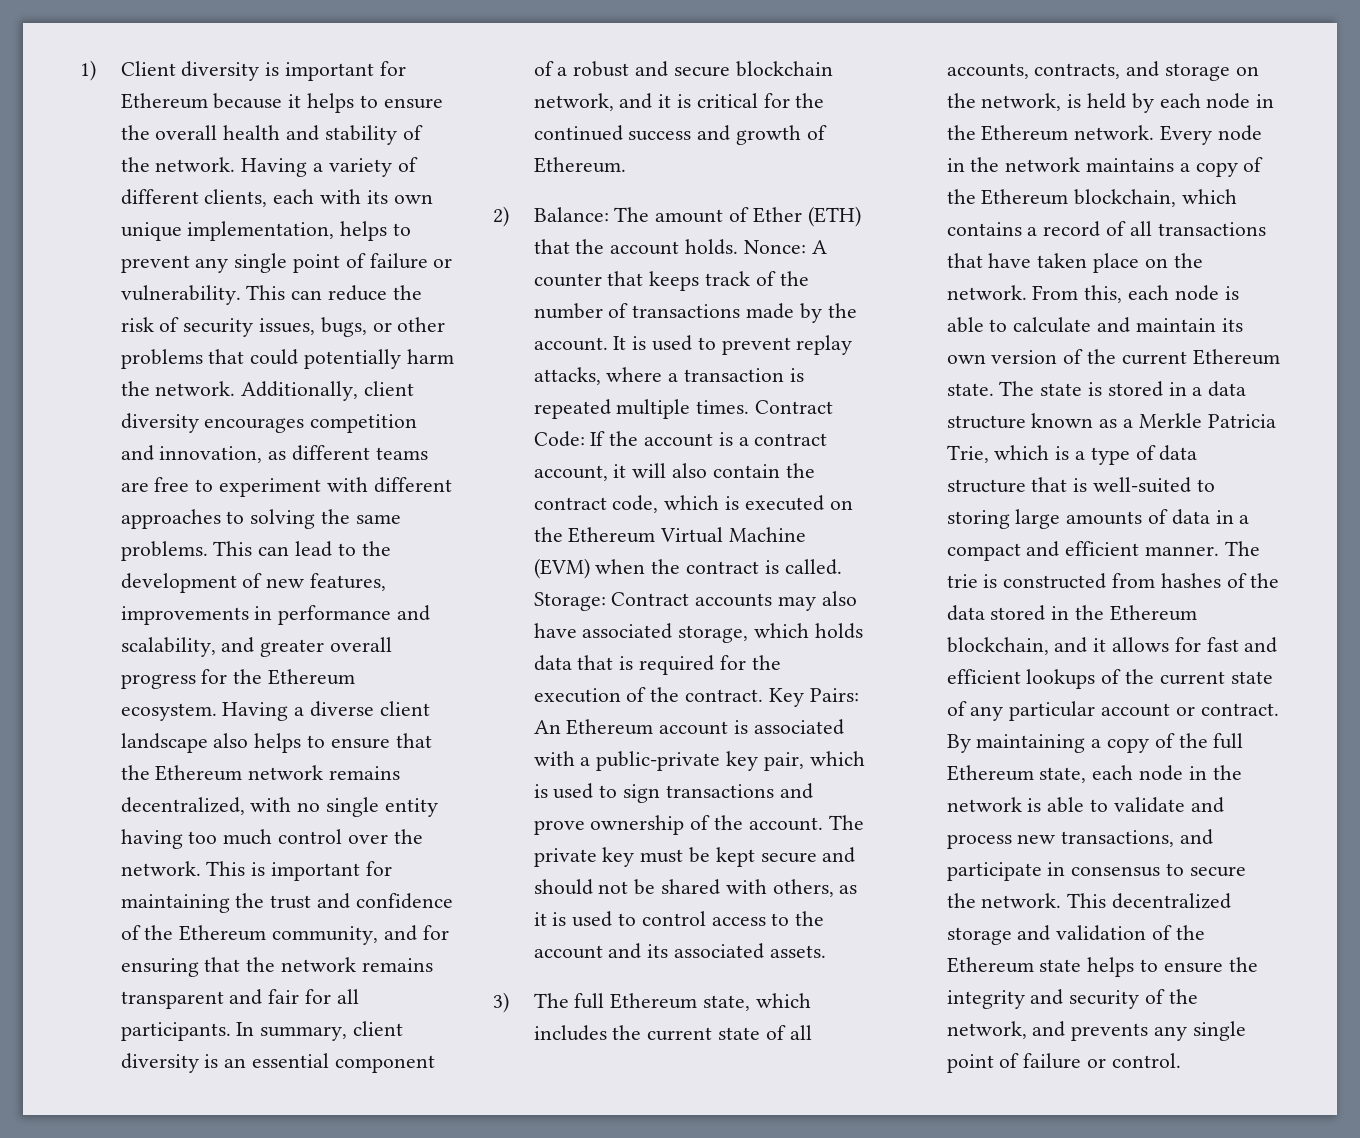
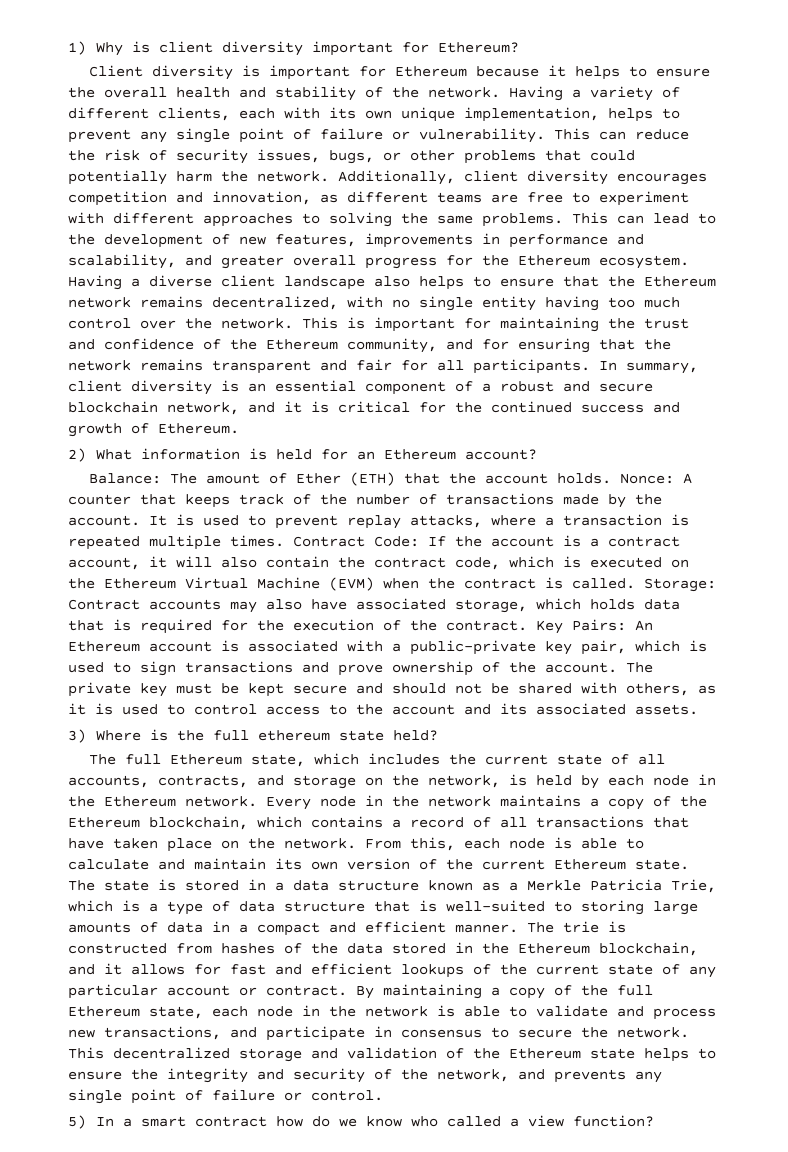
(96, 70) none -> [96,41,520,56] Why is client diversity important for Ethereum? //
(509, 216) none -> [96,448,538,460] What information is held for an Ethereum account? //
(509, 1002) none -> [96,729,439,741] Where is the full ethereum state held? //
(1181, 1060) none -> [68,1115,655,1129] // 5) In a smart contract how do we know who called a view function?

